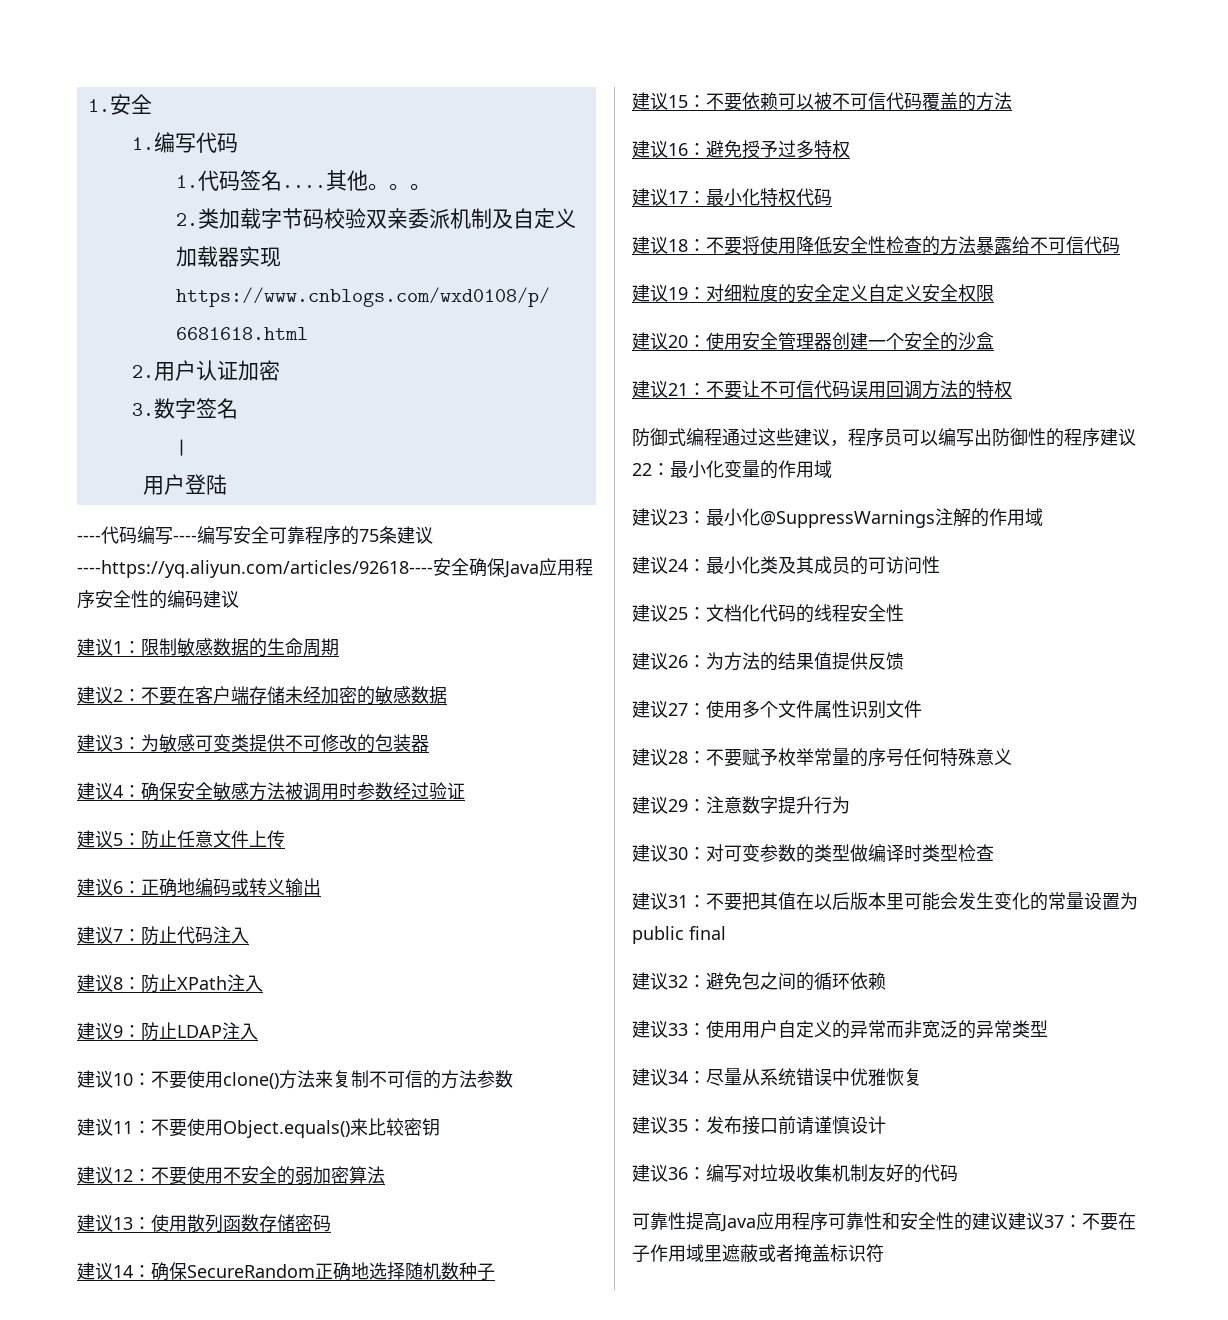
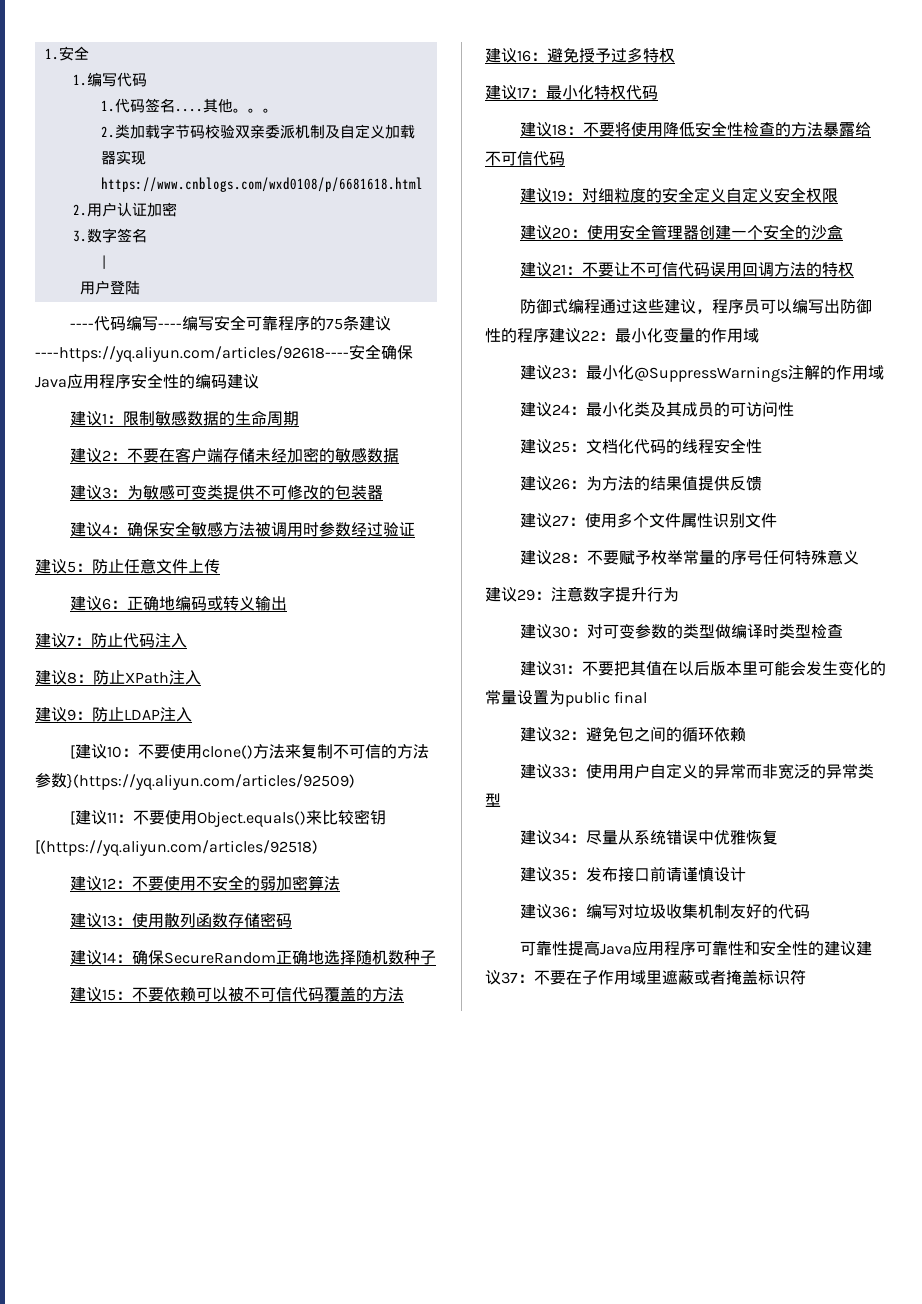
(258, 1031) none -> [70,745,76,759] [
(513, 1079) // -> [67,774,355,790] [70,811,76,825] }(https://yq.aliyun.com/articles/92509) // [
(440, 1127) none -> [35,840,318,856] [(https://yq.aliyun.com/articles/92518)

